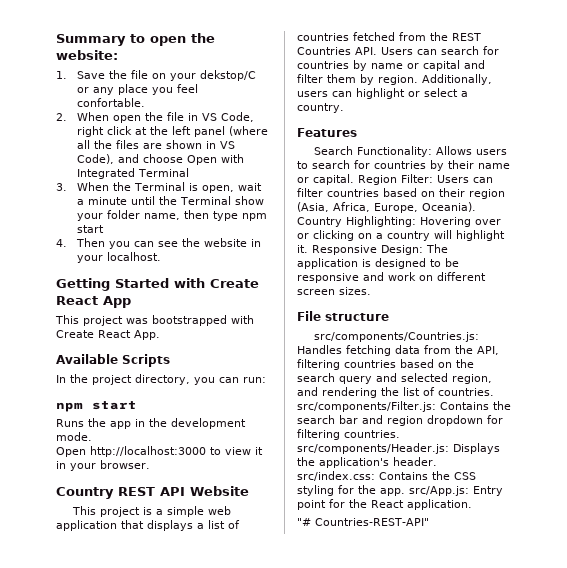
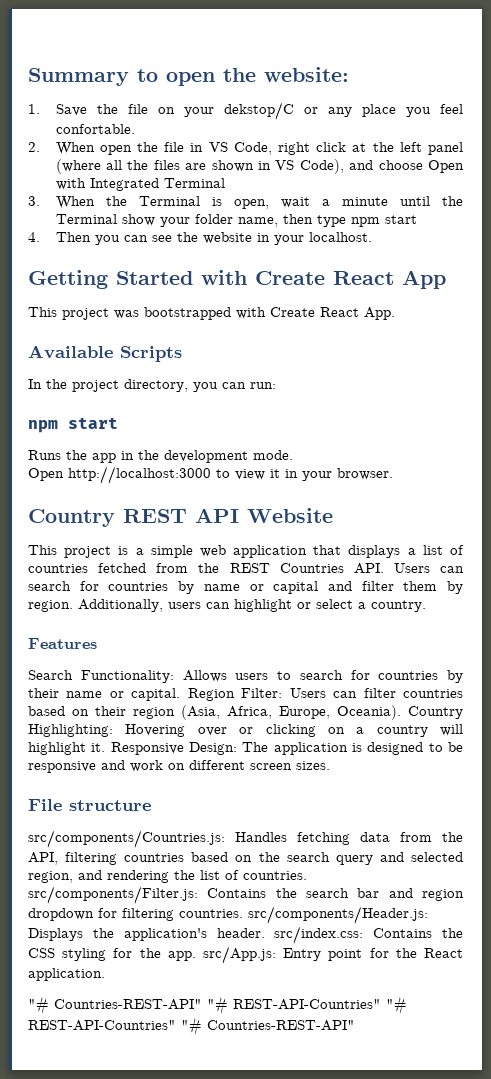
(429, 522) none -> [207,996,407,1015] [28,1017,355,1036] "# REST-API-Countries" "# REST-API-Countries" "# Countries-REST-API"

